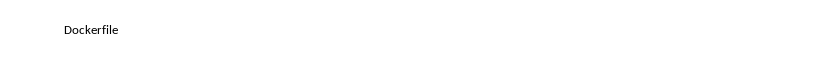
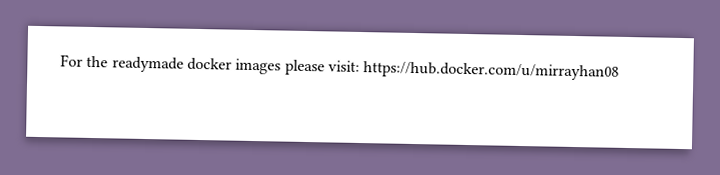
[64,25,118,34] Dockerfile -> [60,54,620,81] For the readymade docker images please visit: https://hub.docker.com/u/mirrayhan08

